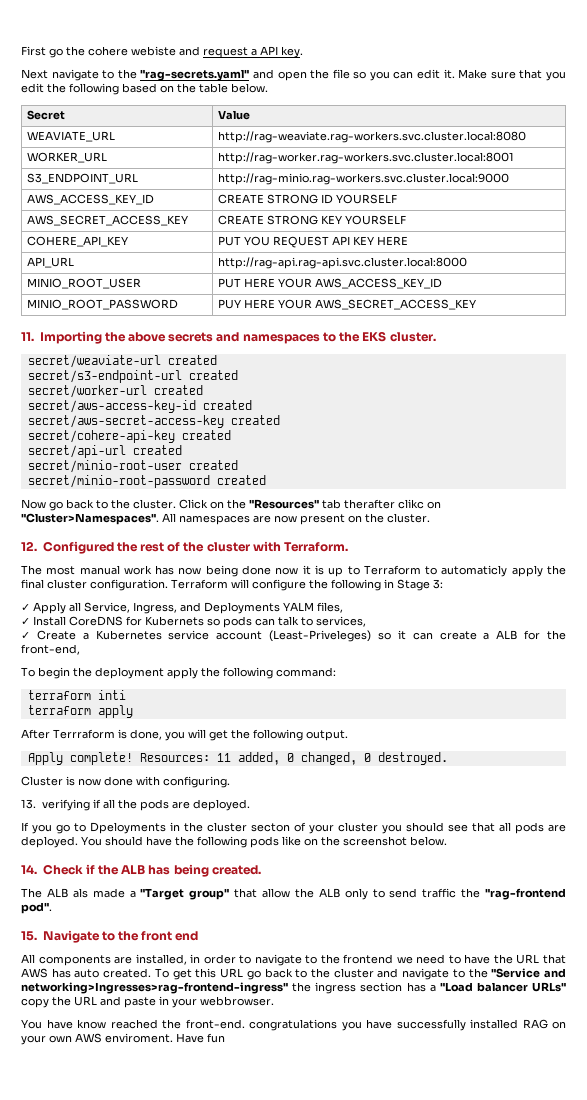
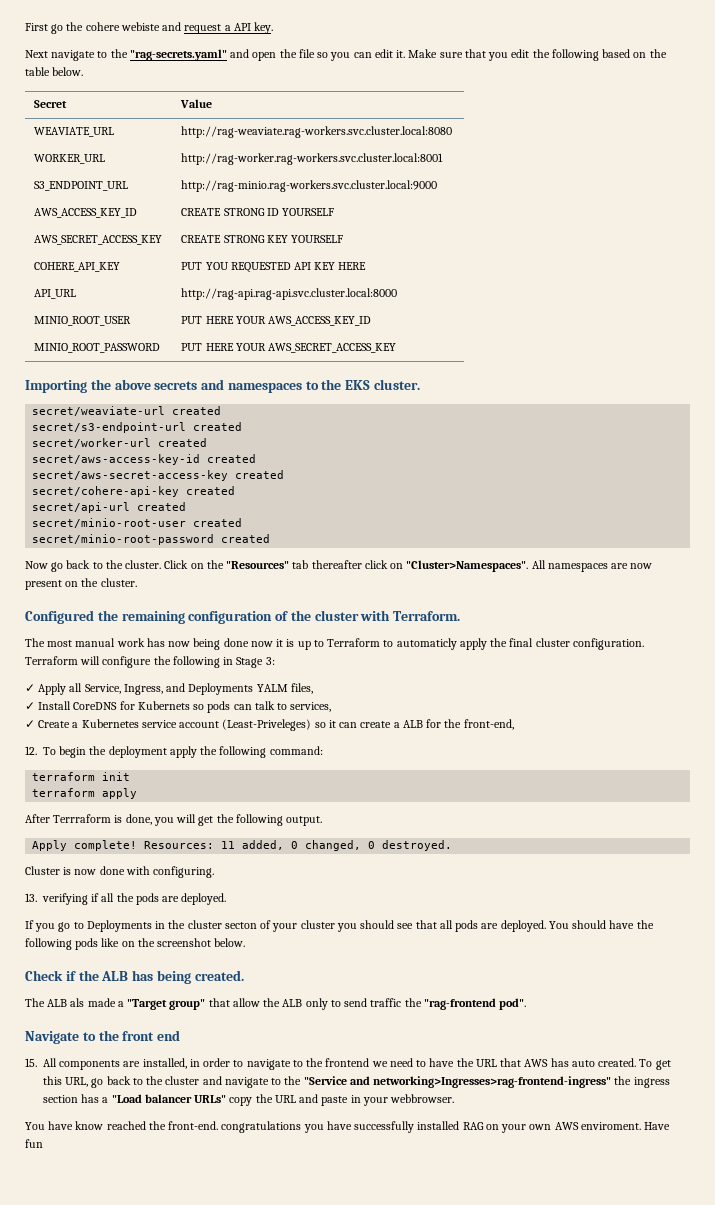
[273,236,330,248] REQUEST -> [230,262,291,273] REQUESTED
[218,299,242,309] PUY -> [181,343,203,351] PUT
[21,332,34,341] 11. -> (396, 348) none
[344,499,424,509] therafter clikc -> [311,560,388,569] thereafter click
[21,541,37,551] 12. -> (137, 582) none
[139,542,164,552] rest -> [121,611,273,624] remaining configuration
(80, 649) none -> [25,746,37,755] 12.
[97,690,126,700] inti -> [102,772,131,781] init
[90,822,166,834] Dpeloyments -> [86,920,152,932] Deployments
[21,865,37,874] 14. -> (246, 942) none
[21,931,37,941] 15. -> (527, 1004) none
(199, 936) none -> [25,1058,37,1067] 15.
[220,968,244,978] URL -> [65,1077,89,1087] URL,

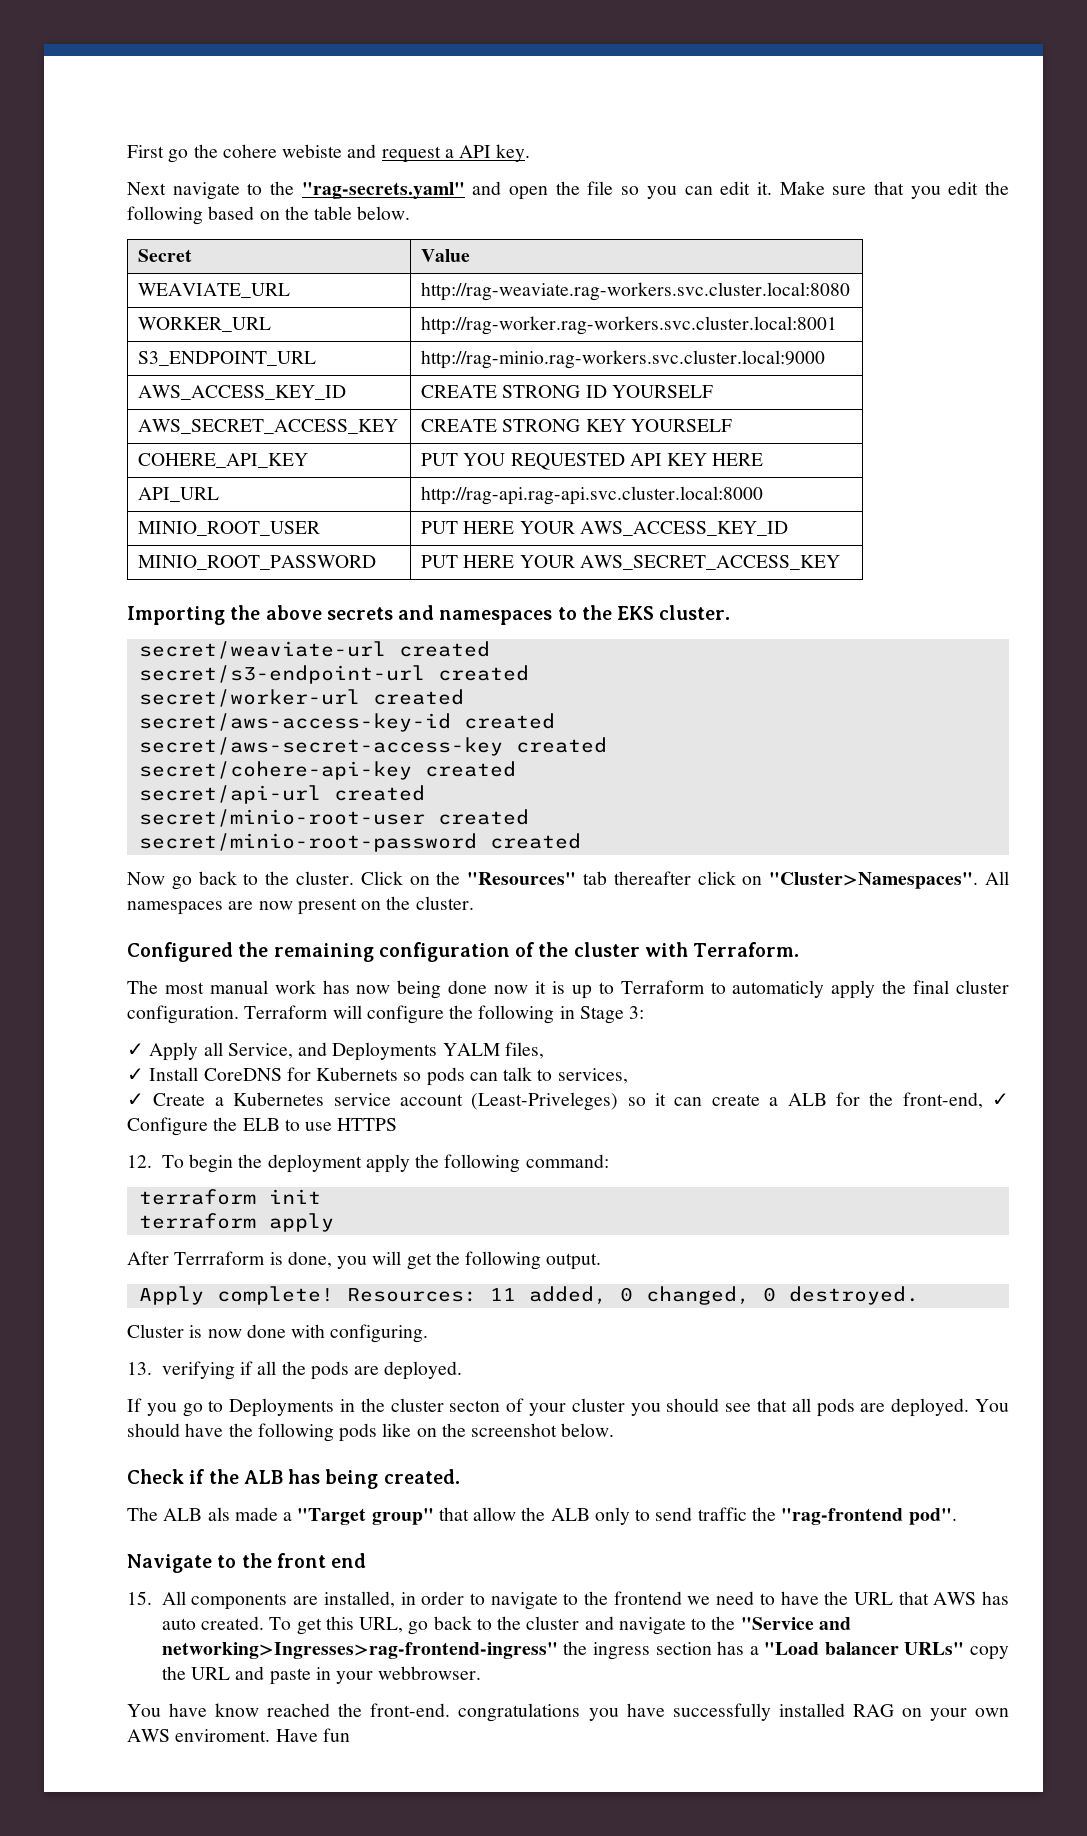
[123,684,163,695] Ingress, -> (293, 1051) none
(514, 724) none -> [992,1093,1009,1106] [127,1117,398,1136] ✓ Configure the ELB to use HTTPS

